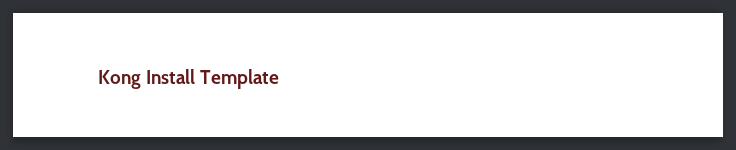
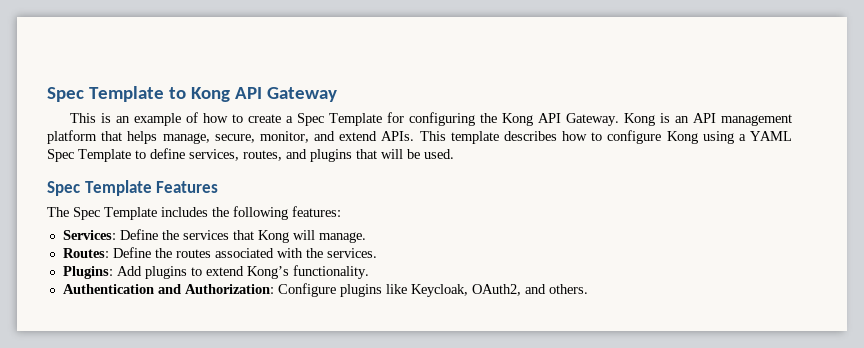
[98,69,280,89] Kong Install Template -> [47,86,337,102] [70,112,793,126] [47,130,792,144] [47,148,454,162] [47,180,219,196] [47,206,341,220] [62,229,366,243] [62,247,377,258] [62,265,369,279] [62,283,588,297] Spec Template to Kong API Gateway // This is an example of how to create a Spec Template for configuring the Kong API Gateway. Kong is an API management platform that helps manage, secure, monitor, and extend APIs. This template describes how to configure Kong using a YAML Spec Template to define services, routes, and plugins that will be used. // Spec Template Features // The Spec Template includes the following features: // Services: Define the services that Kong will manage. // Routes: Define the routes associated with the services. // Plugins: Add plugins to extend Kong’s functionality. // Authentication and Authorization: Configure plugins like Keycloak, OAuth2, and others.

